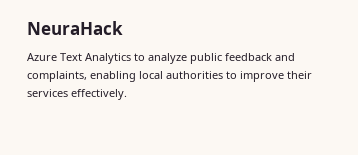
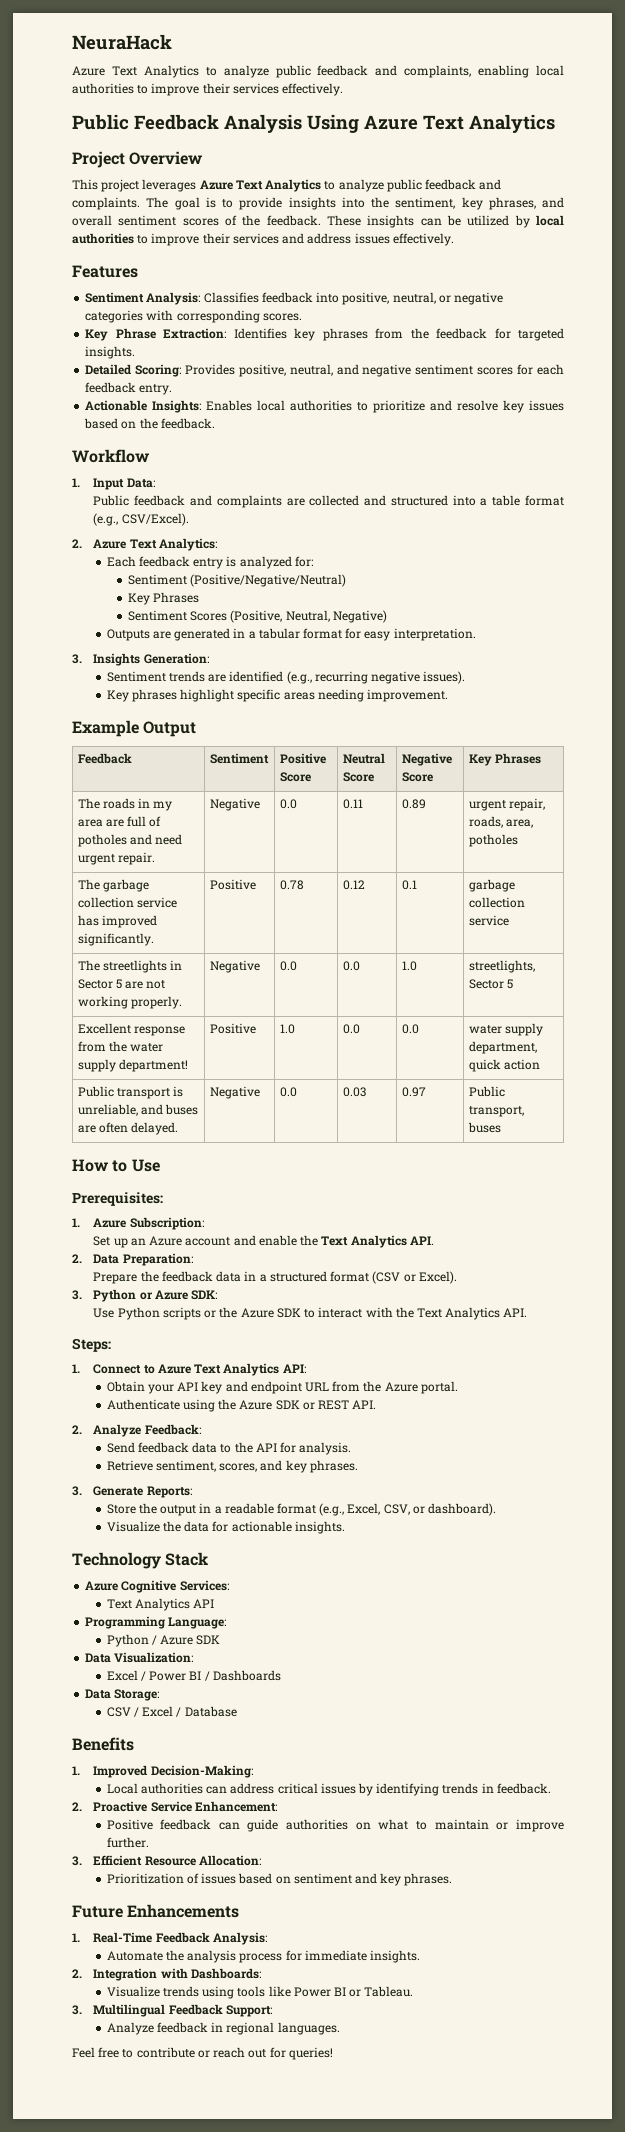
(127, 94) none -> [72,114,555,133] [72,151,204,168] [72,179,502,192] [72,197,564,210] [72,215,564,228] [72,233,454,246] [72,265,138,278] [85,292,504,305] [85,310,302,323] [85,328,565,341] [85,346,136,359] [85,364,564,377] [85,382,173,395] [85,400,565,413] [84,418,215,429] [72,449,150,463] [72,478,155,490] [93,495,564,508] [93,513,189,526] [72,538,217,551] [106,556,313,569] [127,574,347,587] [127,592,200,605] [127,610,387,623] [106,628,476,641] [72,653,209,666] [106,671,466,684] [106,689,448,702] [72,720,197,737] [77,753,132,764] [209,753,269,764] [279,753,326,764] [279,772,311,782] [342,753,385,764] [342,772,374,782] [401,753,452,766] [401,772,433,782] [468,753,541,766] [77,798,173,811] [77,816,162,827] [77,834,183,847] [77,852,155,865] [209,798,260,811] [279,799,297,809] [342,799,363,809] [401,799,426,809] [468,798,545,811] [468,816,533,828] [468,834,518,847] [77,879,149,892] [77,897,177,908] [77,915,157,928] [77,933,154,946] [209,879,256,890] [279,880,304,890] [342,880,365,890] [401,880,417,890] [468,879,515,892] [468,897,525,908] [468,915,509,926] [77,960,183,973] [77,979,166,989] [77,996,182,1009] [209,960,260,973] [279,961,297,971] [342,961,360,971] [401,961,417,971] [468,960,535,973] [468,979,513,989] [77,1023,185,1036] [77,1041,164,1052] [77,1059,188,1072] [209,1023,256,1034] [279,1024,295,1034] [342,1024,360,1034] [401,1024,419,1034] [468,1023,543,1036] [468,1041,537,1054] [468,1059,540,1072] [77,1086,184,1099] [77,1104,199,1116] [77,1122,179,1135] [209,1086,260,1099] [279,1087,297,1097] [342,1087,366,1097] [401,1087,426,1097] [468,1086,505,1097] [468,1106,524,1117] [467,1122,501,1133] [72,1159,160,1172] [72,1192,163,1206] [72,1217,204,1230] [93,1235,434,1248] [72,1253,193,1266] [93,1271,457,1284] [72,1289,218,1302] [93,1307,528,1320] [72,1338,111,1352] [72,1363,306,1376] [106,1381,458,1394] [106,1399,377,1412] [72,1424,201,1437] [106,1442,352,1455] [106,1460,358,1473] [72,1486,192,1498] [106,1503,497,1516] [106,1521,345,1534] [72,1552,209,1569] [85,1580,229,1593] [106,1598,215,1611] [85,1616,227,1629] [106,1634,221,1647] [85,1652,194,1663] [106,1670,281,1681] [85,1689,160,1701] [106,1706,237,1717] [72,1737,134,1751] [72,1765,253,1778] [106,1783,551,1796] [72,1801,277,1812] [106,1819,564,1832] [106,1837,149,1848] [72,1855,261,1866] [106,1873,453,1886] [72,1904,240,1918] [72,1932,267,1945] [106,1950,420,1963] [72,1968,261,1981] [106,1986,414,1999] [72,2004,272,2017] [106,2022,340,2035] [72,2047,333,2060] // Public Feedback Analysis Using Azure Text Analytics // Project Overview // This project leverages Azure Text Analytics to analyze public feedback and complaints. The goal is to provide insights into the sentiment, key phrases, and overall sentiment scores of the feedback. These insights can be utilized by local authorities to improve their services and address issues effectively. // Features // Sentiment Analysis: Classifies feedback into positive, neutral, or negative categories with corresponding scores. // Key Phrase Extraction: Identifies key phrases from the feedback for targeted insights. // Detailed Scoring: Provides positive, neutral, and negative sentiment scores for each feedback entry. // Actionable Insights: Enables local authorities to prioritize and resolve key issues based on the feedback. // Workflow // 1. Input Data: // Public feedback and complaints are collected and structured into a table format (e.g., CSV/Excel). // 2. Azure Text Analytics: // Each feedback entry is analyzed for: // Sentiment (Positive/Negative/Neutral) // Key Phrases // Sentiment Scores (Positive, Neutral, Negative) // Outputs are generated in a tabular format for easy interpretation. // 3. Insights Generation: // Sentiment trends are identified (e.g., recurring negative issues). // Key phrases highlight specific areas needing improvement. // Example Output // Feedback | Sentiment | Positive Score | Neutral Score | Negative Score | Key Phrases // The roads in my area are full of potholes and need urgent repair. | Negative | 0.0 | 0.11 | 0.89 | urgent repair, roads, area, potholes // The garbage collection service has improved significantly. | Positive | 0.78 | 0.12 | 0.1 | garbage collection service // The streetlights in Sector 5 are not working properly. | Negative | 0.0 | 0.0 | 1.0 | streetlights, Sector 5 // Excellent response from the water supply department! | Positive | 1.0 | 0.0 | 0.0 | water supply department, quick action // Public transport is unreliable, and buses are often delayed. | Negative | 0.0 | 0.03 | 0.97 | Public transport, buses // How to Use // Prerequisites: // 1. Azure Subscription: // Set up an Azure account and enable the Text Analytics API. // 2. Data Preparation: // Prepare the feedback data in a structured format (CSV or Excel). // 3. Python or Azure SDK: // Use Python scripts or the Azure SDK to interact with the Text Analytics API. // Steps: // 1. Connect to Azure Text Analytics API: // Obtain your API key and endpoint URL from the Azure portal. // Authenticate using the Azure SDK or REST API. // 2. Analyze Feedback: // Send feedback data to the API for analysis. // Retrieve sentiment, scores, and key phrases. // 3. Generate Reports: // Store the output in a readable format (e.g., Excel, CSV, or dashboard). // Visualize the data for actionable insights. // Technology Stack // Azure Cognitive Services: // Text Analytics API // Programming Language: // Python / Azure SDK // Data Visualization: // Excel / Power BI / Dashboards // Data Storage: // CSV / Excel / Database // Benefits // 1. Improved Decision-Making: // Local authorities can address critical issues by identifying trends in feedback. // 2. Proactive Service Enhancement: // Positive feedback can guide authorities on what to maintain or improve further. // 3. Efficient Resource Allocation: // Prioritization of issues based on sentiment and key phrases. // Future Enhancements // 1. Real-Time Feedback Analysis: // Automate the analysis process for immediate insights. // 2. Integration with Dashboards: // Visualize trends using tools like Power BI or Tableau. // 3. Multilingual Feedback Support: // Analyze feedback in regional languages. // Feel free to contribute or reach out for queries!

